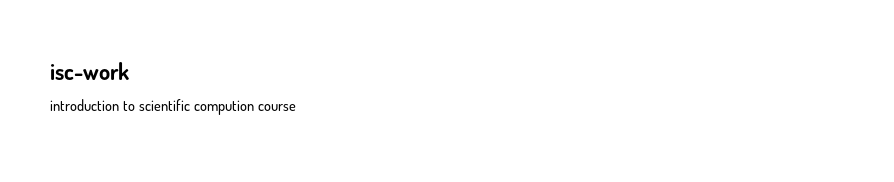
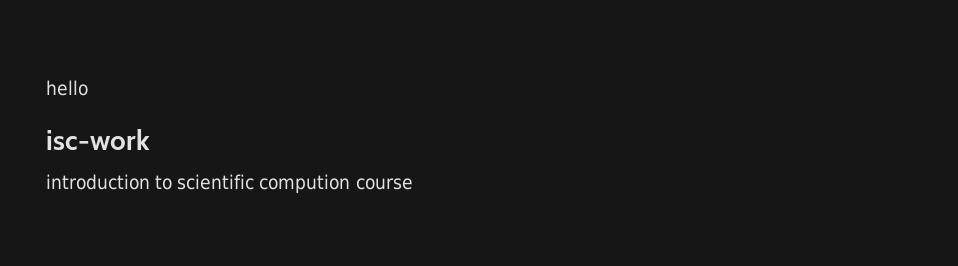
(50, 71) none -> [46,80,88,96] hello //

